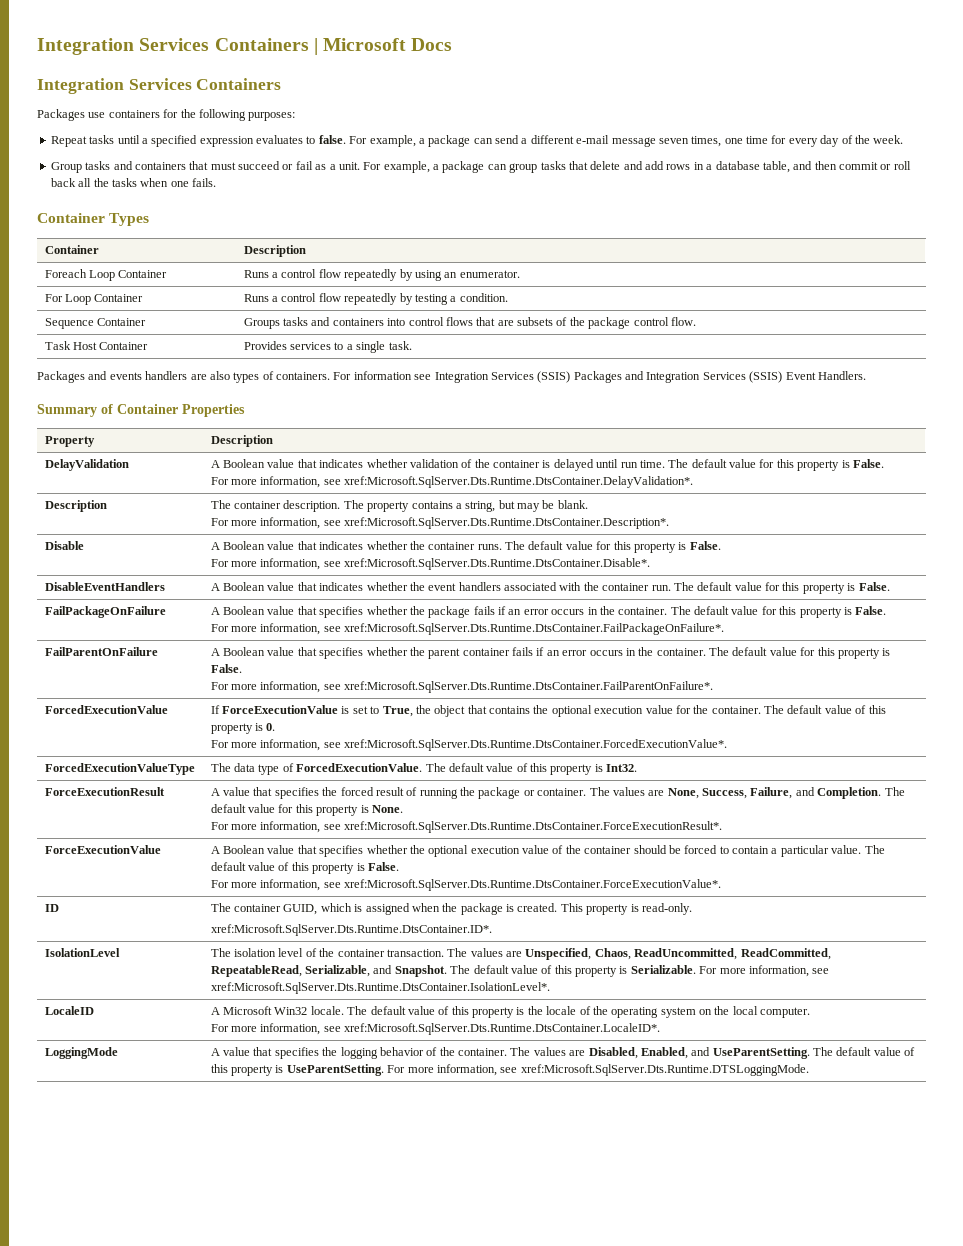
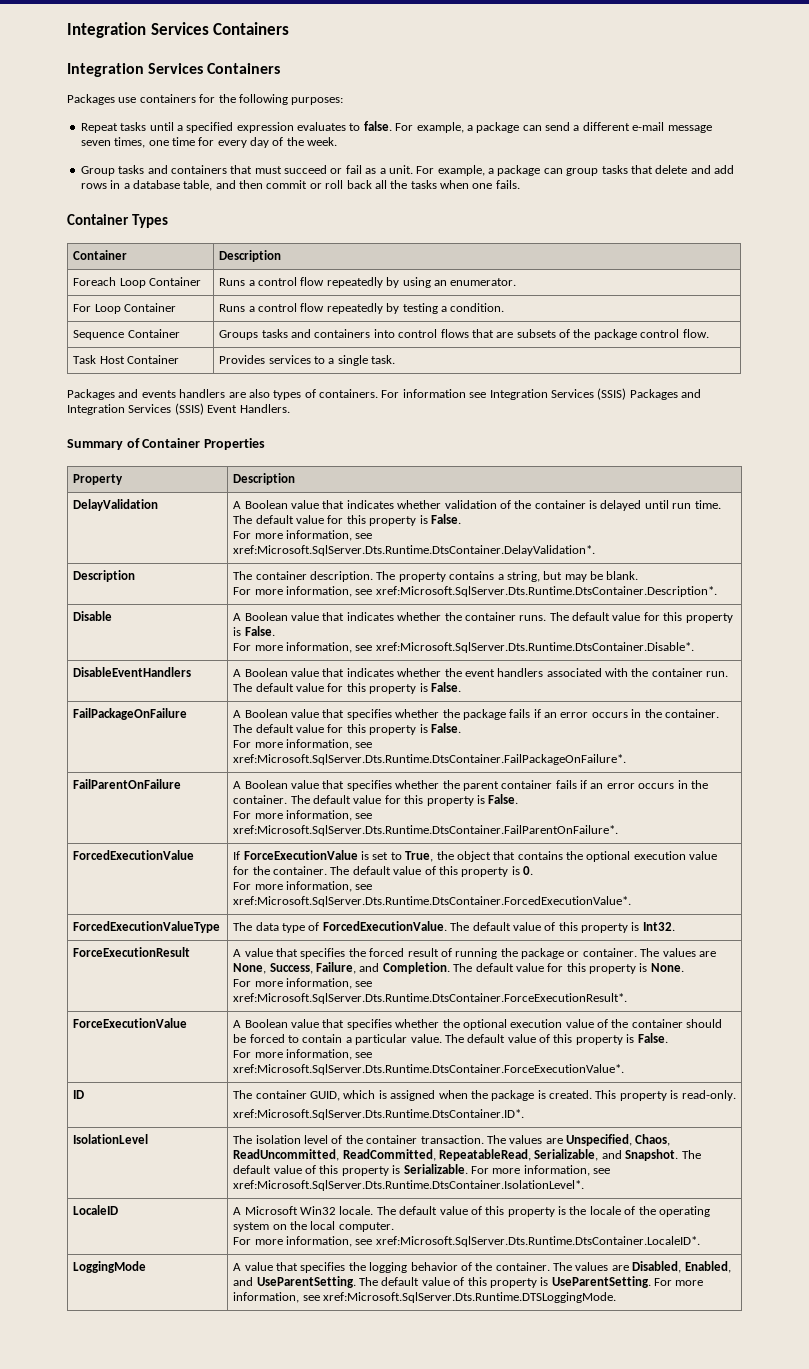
[37,38,453,55] Integration Services Containers | Microsoft Docs -> [67,22,290,38] Integration Services Containers

